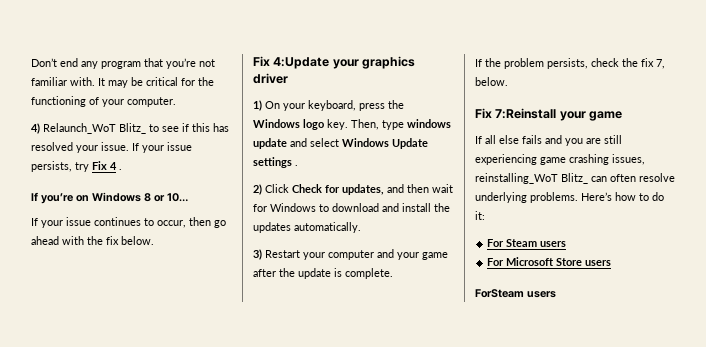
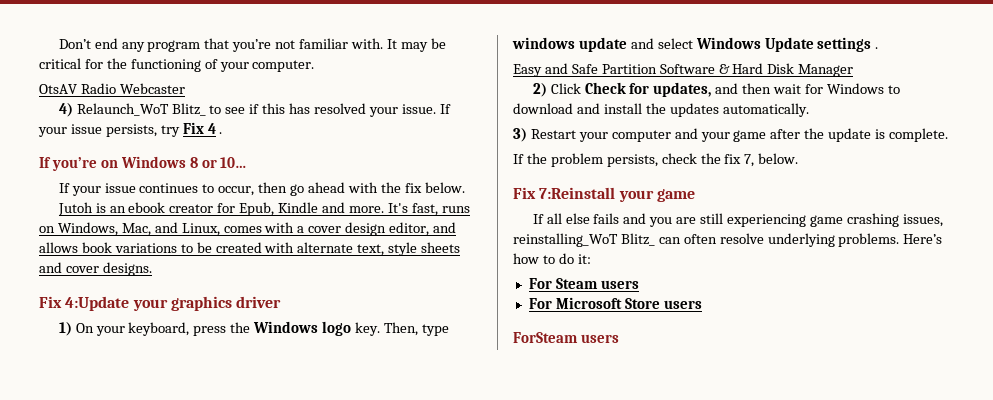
(176, 102) none -> [39,83,185,94] // OtsAV Radio Webcaster
(154, 240) none -> [57,202,470,216] [39,222,457,236] [39,242,461,256] [39,262,152,276] // Jutoh is an ebook creator for Epub, Kindle and more. It's fast, runs on Windows, Mac, and Linux, comes with a cover design editor, and allows book variations to be created with alternate text, style sheets and cover designs.
(298, 165) none -> [513,63,854,77] // Easy and Safe Partition Software & Hard Disk Manager

